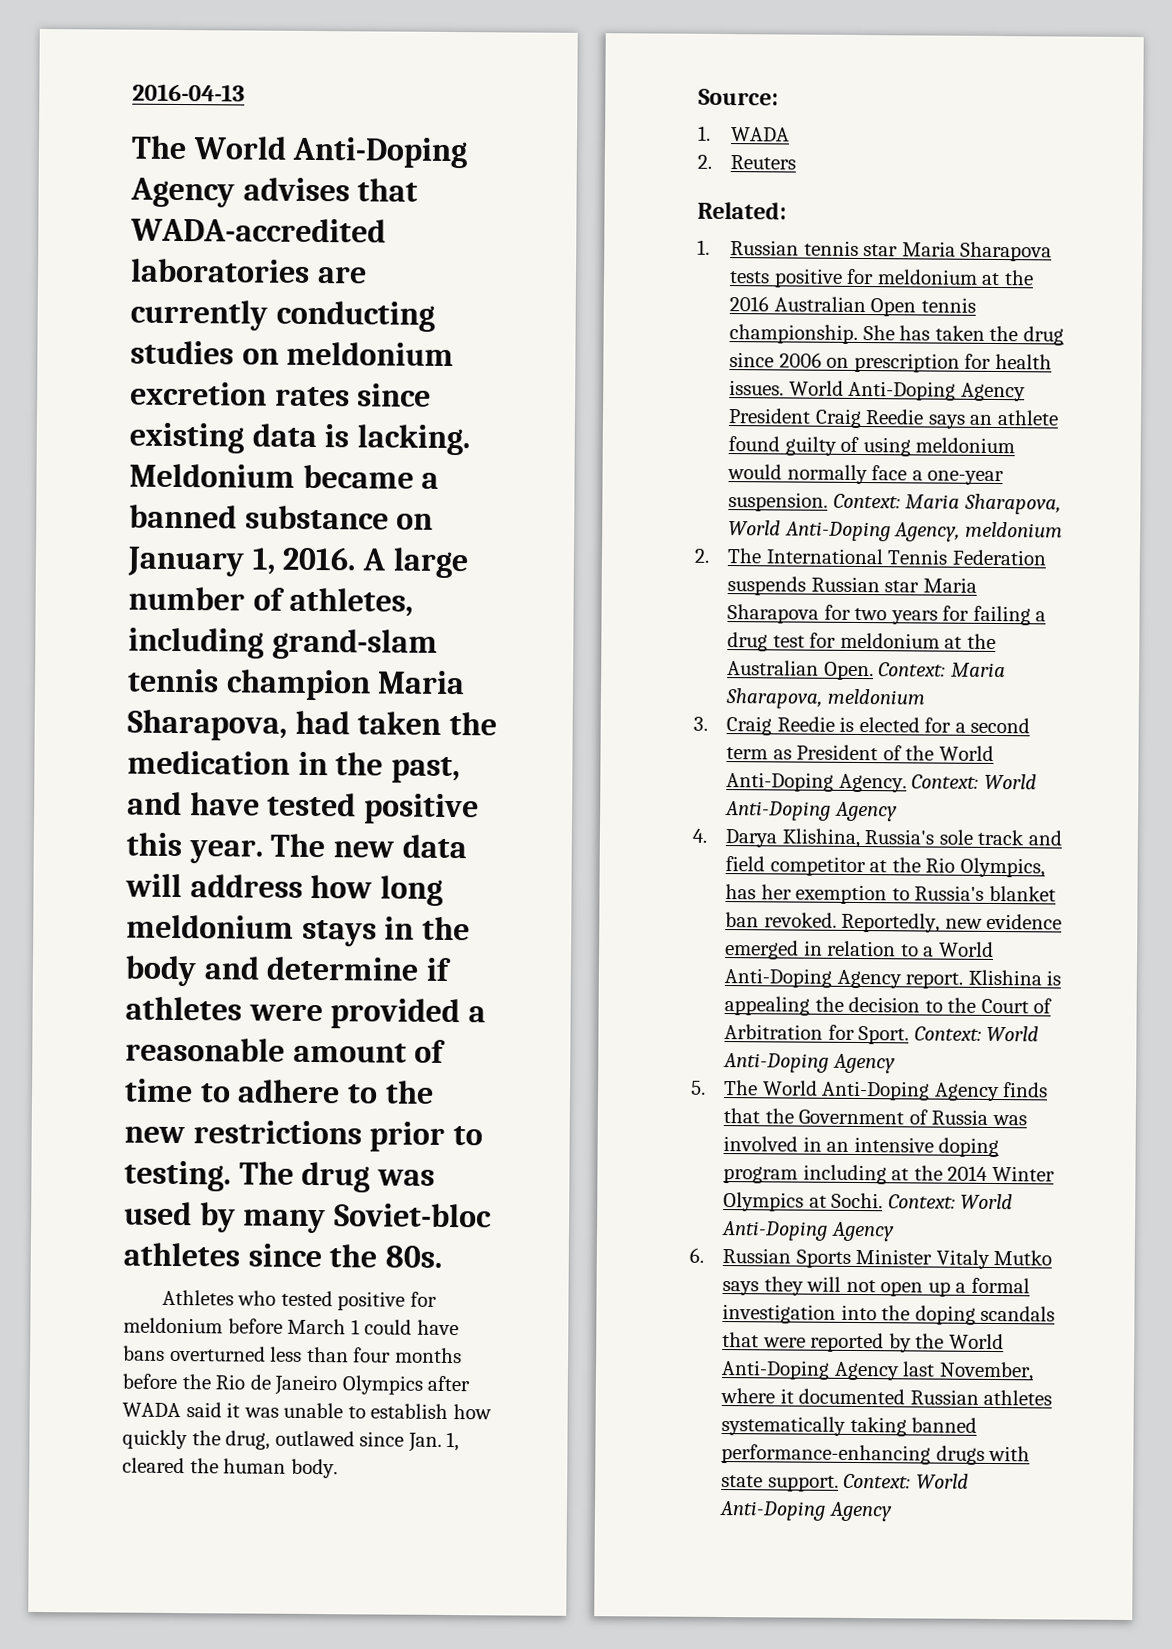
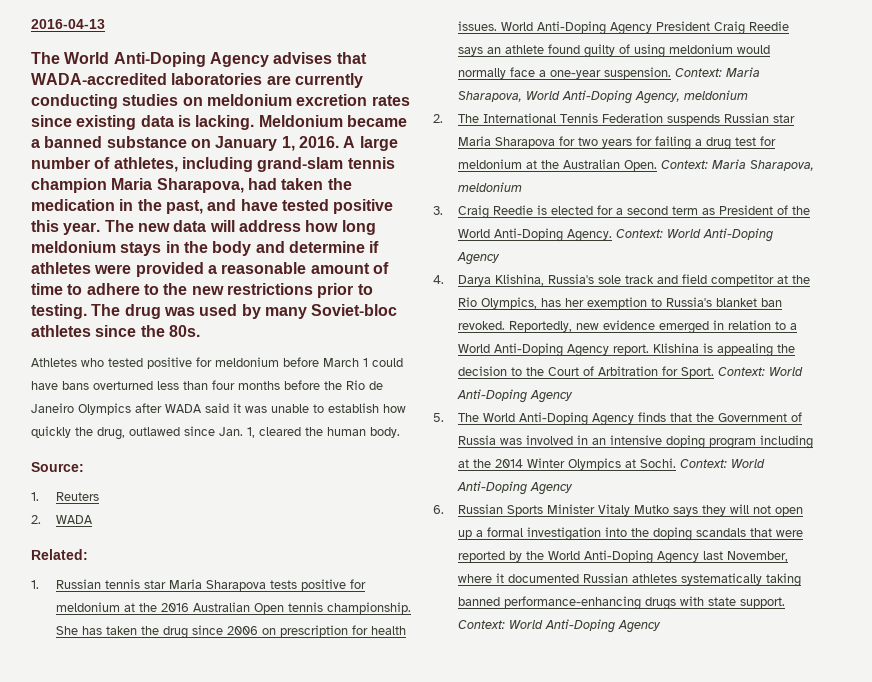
[731,127,791,142] [697,154,797,170] WADA // 2. Reuters -> [55,492,99,501] [31,515,93,524] Reuters // 2. WADA

